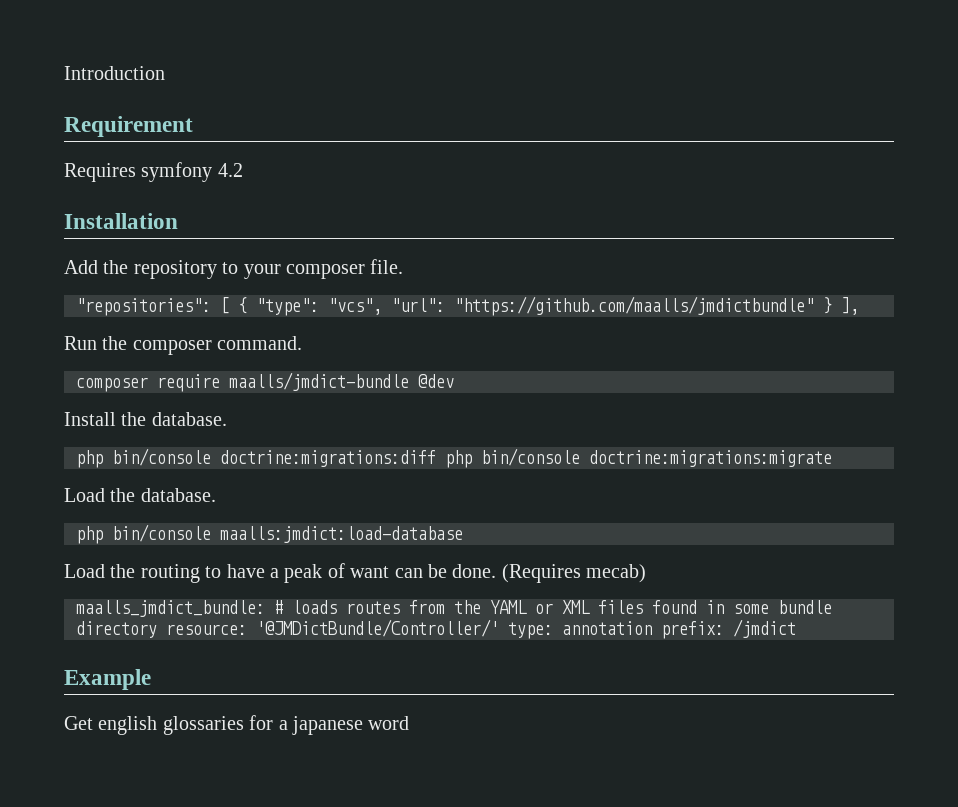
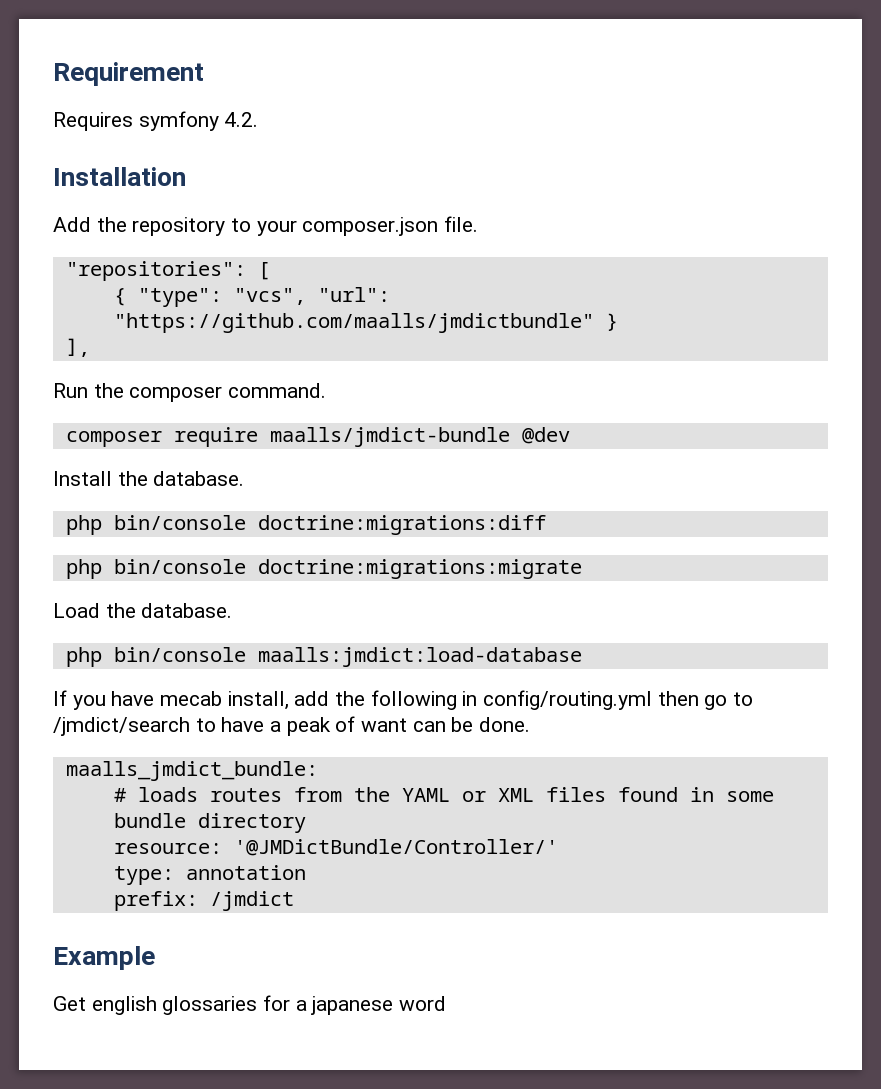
[64,66,165,80] Introduction // -> (53, 74) none
[217,163,243,177] 4.2 -> [224,112,259,127] 4.2.
[286,264,365,279] composer -> [302,217,439,236] composer.json
(229, 305) none -> (270, 271) //
(832, 305) none -> (618, 322) //
(436, 458) none -> (546, 525) //
[64,564,200,583] Load the routing -> [53,690,754,710] [53,717,190,736] If you have mecab install, add the following in config/routing.yml then go to /jmdict/search
[501,564,647,583] (Requires mecab) -> (531, 724) none
(265, 608) none -> (318, 771) //
(157, 629) none -> (306, 823) //
(499, 628) none -> (558, 847) //
(652, 628) none -> (306, 872) //

